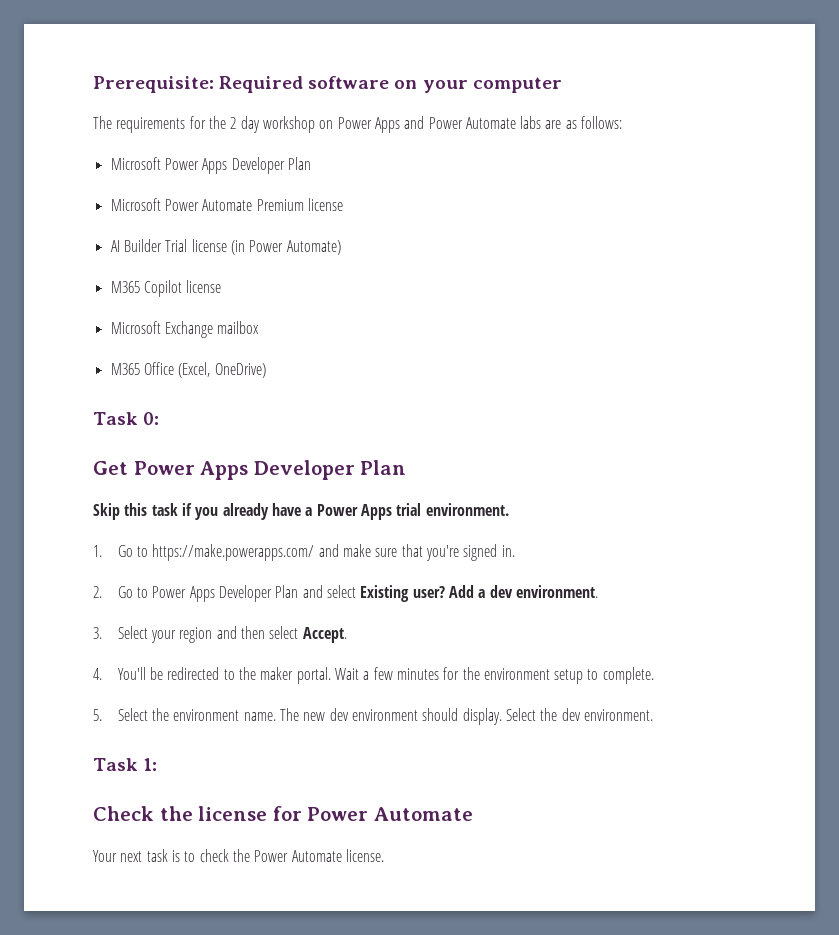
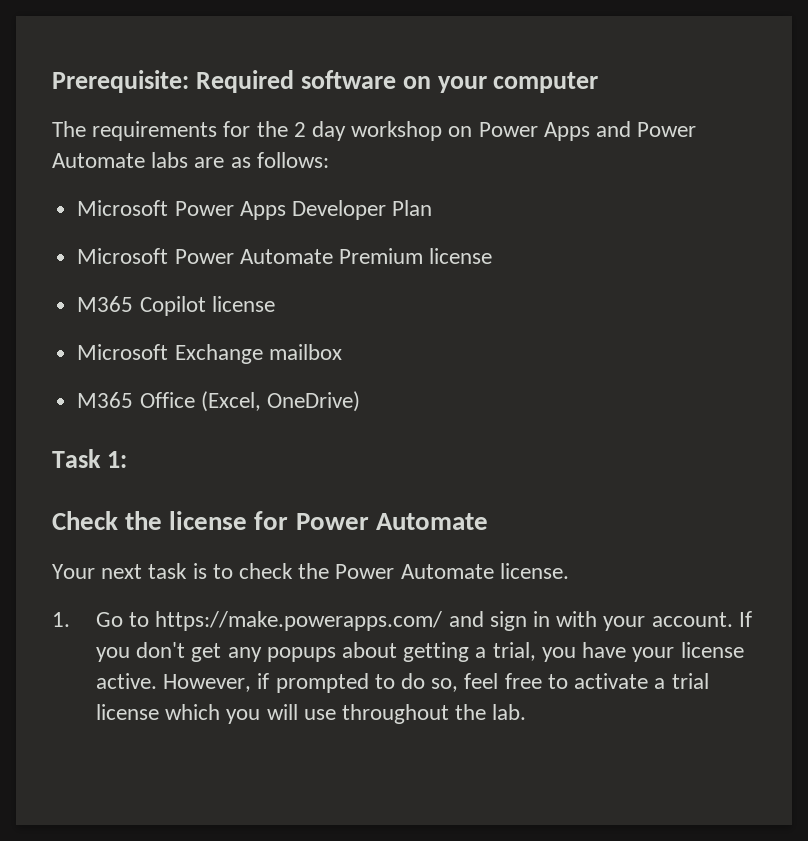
[110,239,341,255] // AI Builder Trial license (in Power Automate) -> (493, 256) none
[93,412,160,425] [93,460,407,480] [93,503,509,520] [93,544,515,561] [93,585,598,602] [93,626,347,643] [93,667,654,684] [93,708,653,725] // Task 0: // Get Power Apps Developer Plan // Skip this task if you already have a Power Apps trial environment. // 1. Go to https://make.powerapps.com/ and make sure that you're signed in. // 2. Go to Power Apps Developer Plan and select Existing user? Add a dev environment. // 3. Select your region and then select Accept. // 4. You'll be redirected to the maker portal. Wait a few minutes for the environment setup to complete. // 5. Select the environment name. The new dev environment should display. Select the dev environment. -> (360, 401) none
(384, 855) none -> [52,611,752,631] [96,642,744,662] [96,673,709,693] [96,704,527,724] // 1. Go to https://make.powerapps.com/ and sign in with your account. If you don't get any popups about getting a trial, you have your license active. However, if prompted to do so, feel free to activate a trial license which you will use throughout the lab.

